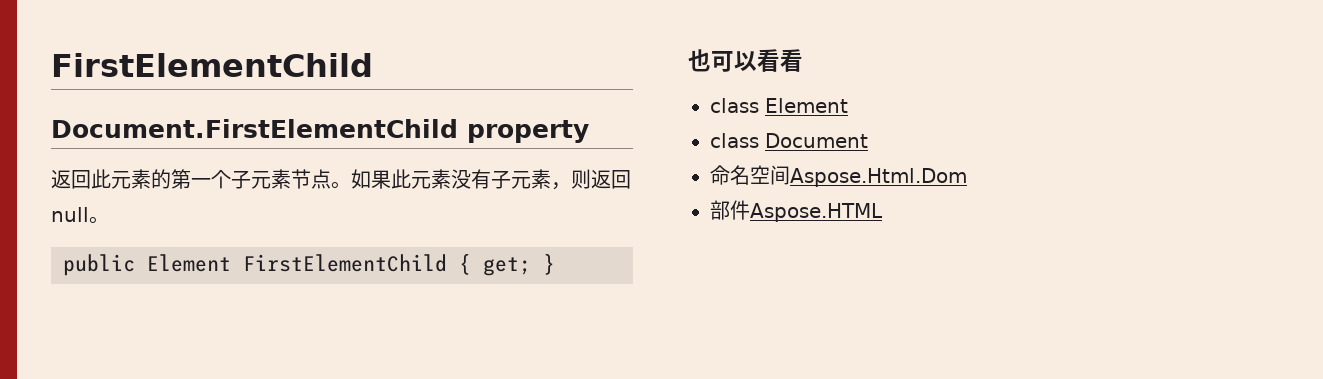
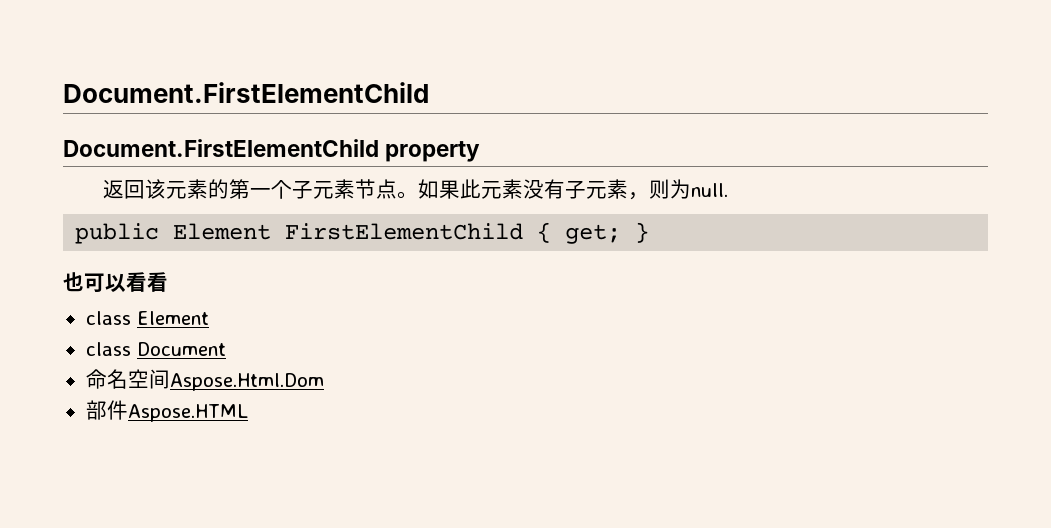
[51,53,373,77] FirstElementChild -> [63,82,429,103] Document.FirstElementChild
[91,169,111,189] 此 -> [145,179,167,199] 该
[591,170,631,189] [51,207,109,224] 返回null。 -> [670,179,729,199] 为null.

